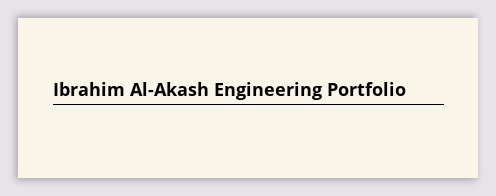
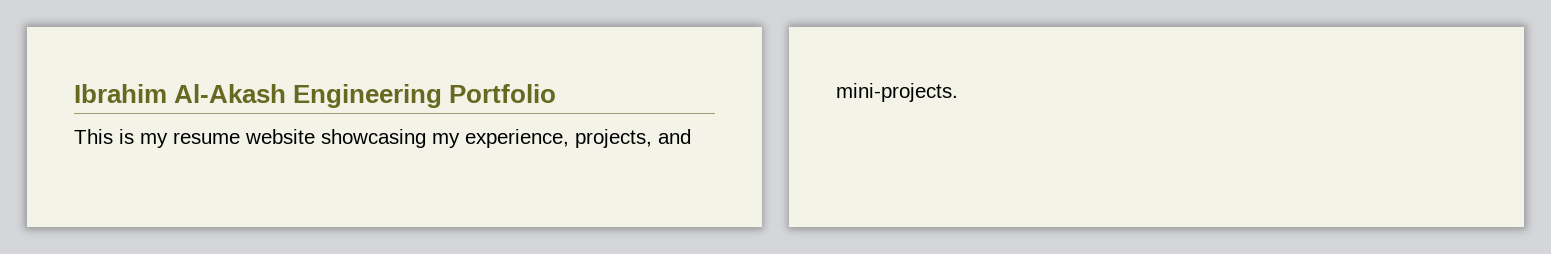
(406, 89) none -> [74,129,691,148] [836,83,958,102] // This is my resume website showcasing my experience, projects, and mini-projects.

